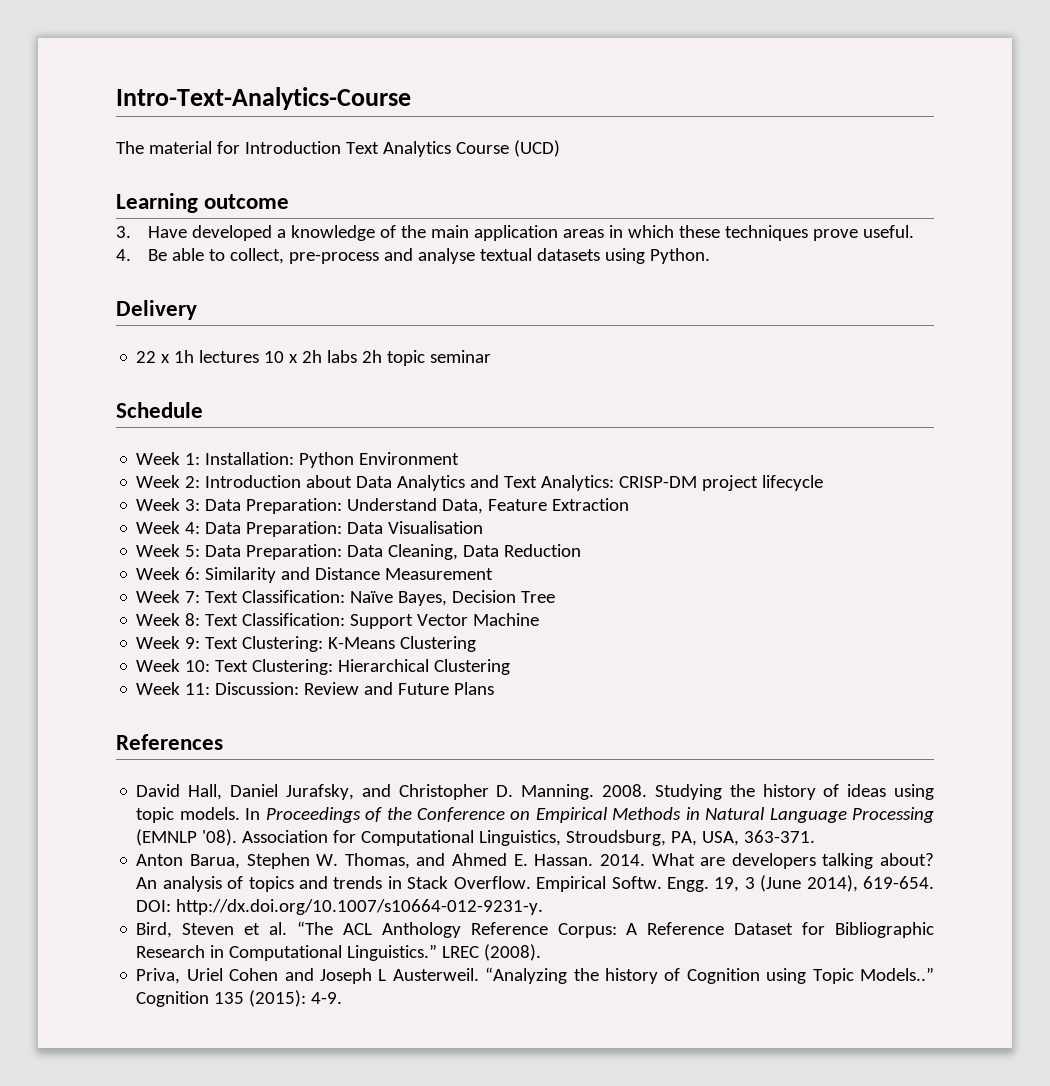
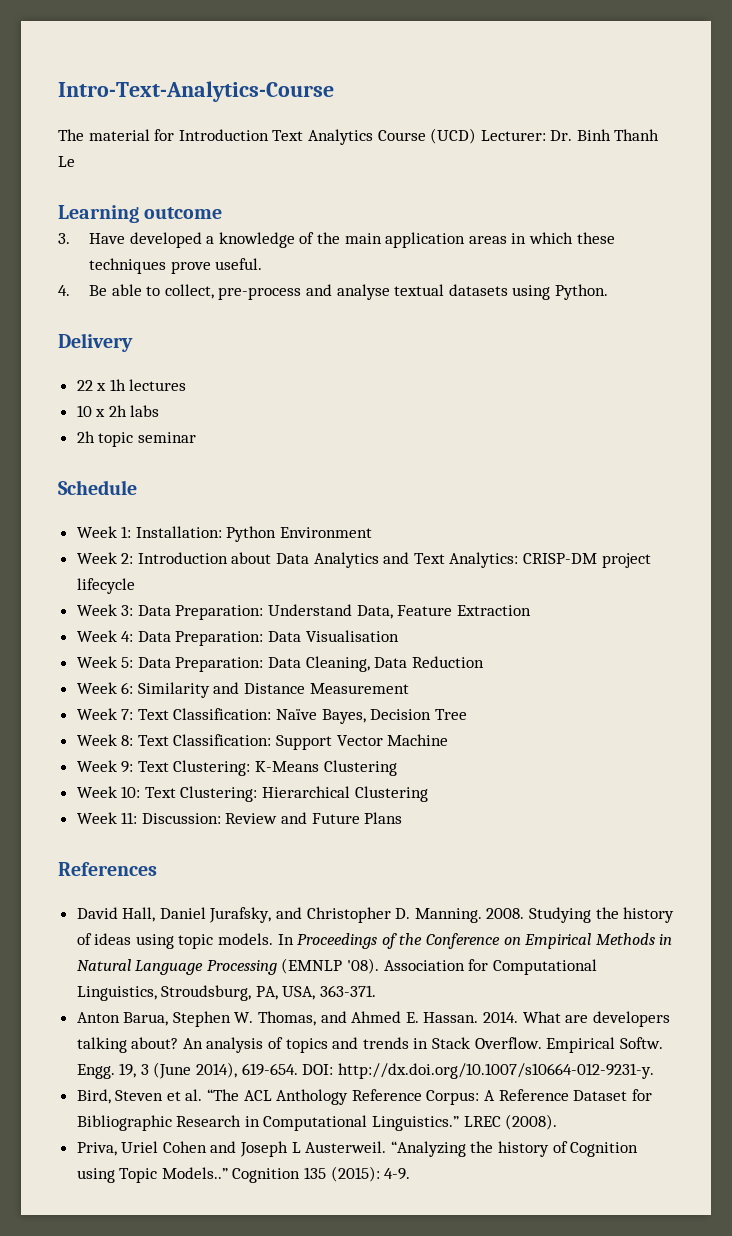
(560, 148) none -> [480,129,660,141] [58,156,75,167] Lecturer: Dr. Binh Thanh Le
(260, 356) none -> (187, 385) //
(358, 356) none -> (160, 411) //

